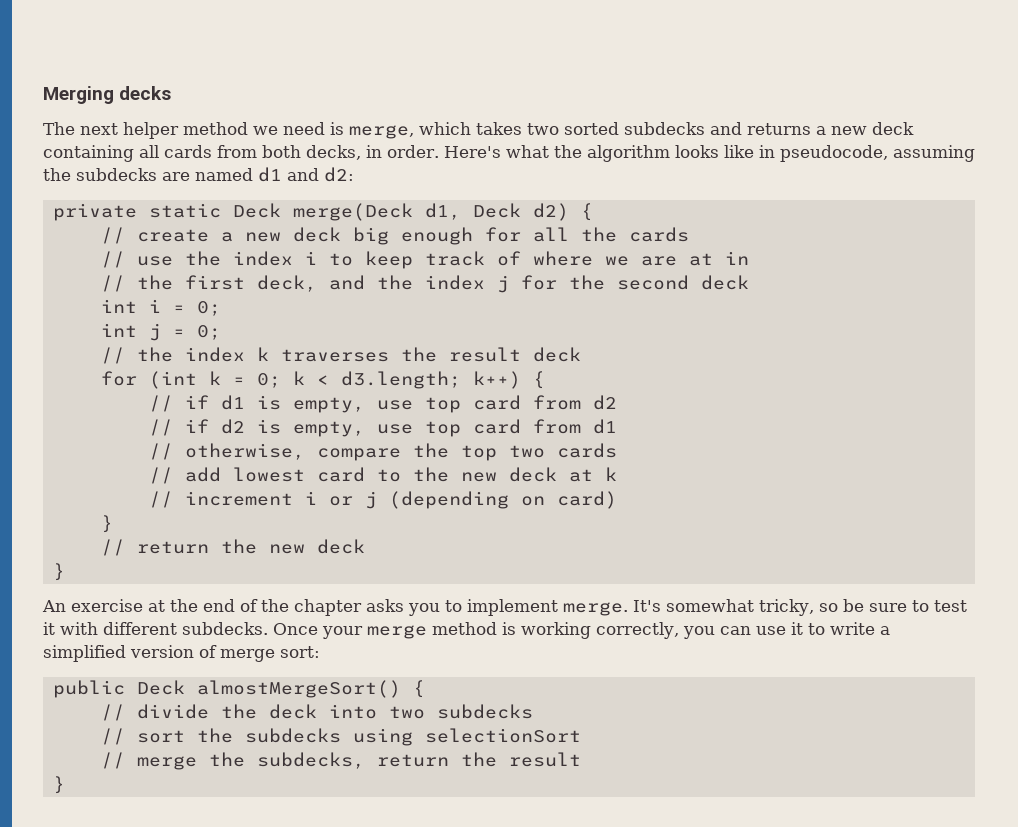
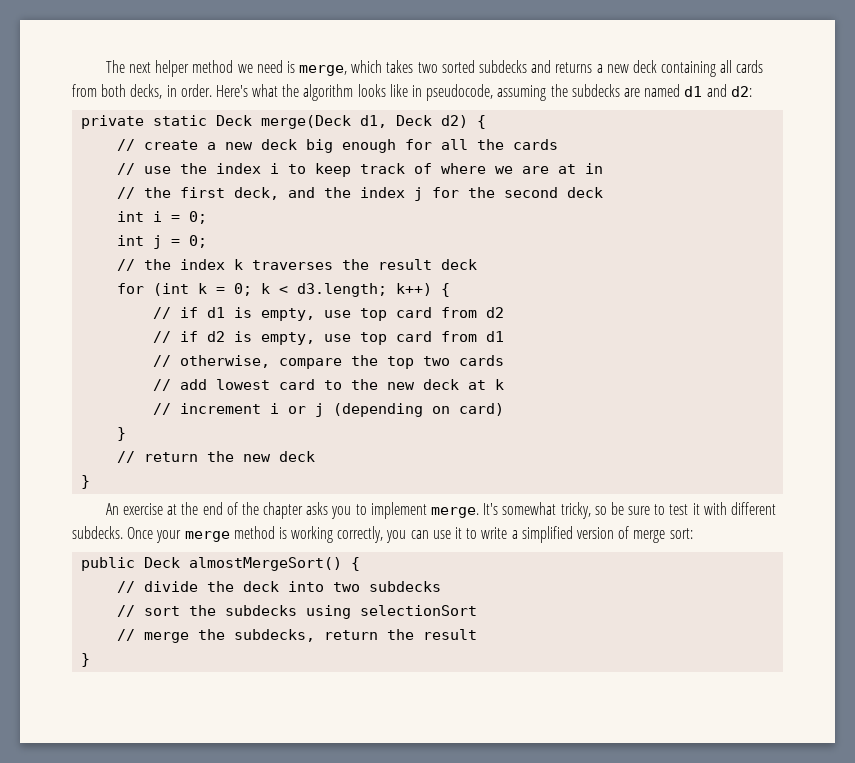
[43,86,172,104] Merging decks // -> (105, 66) none

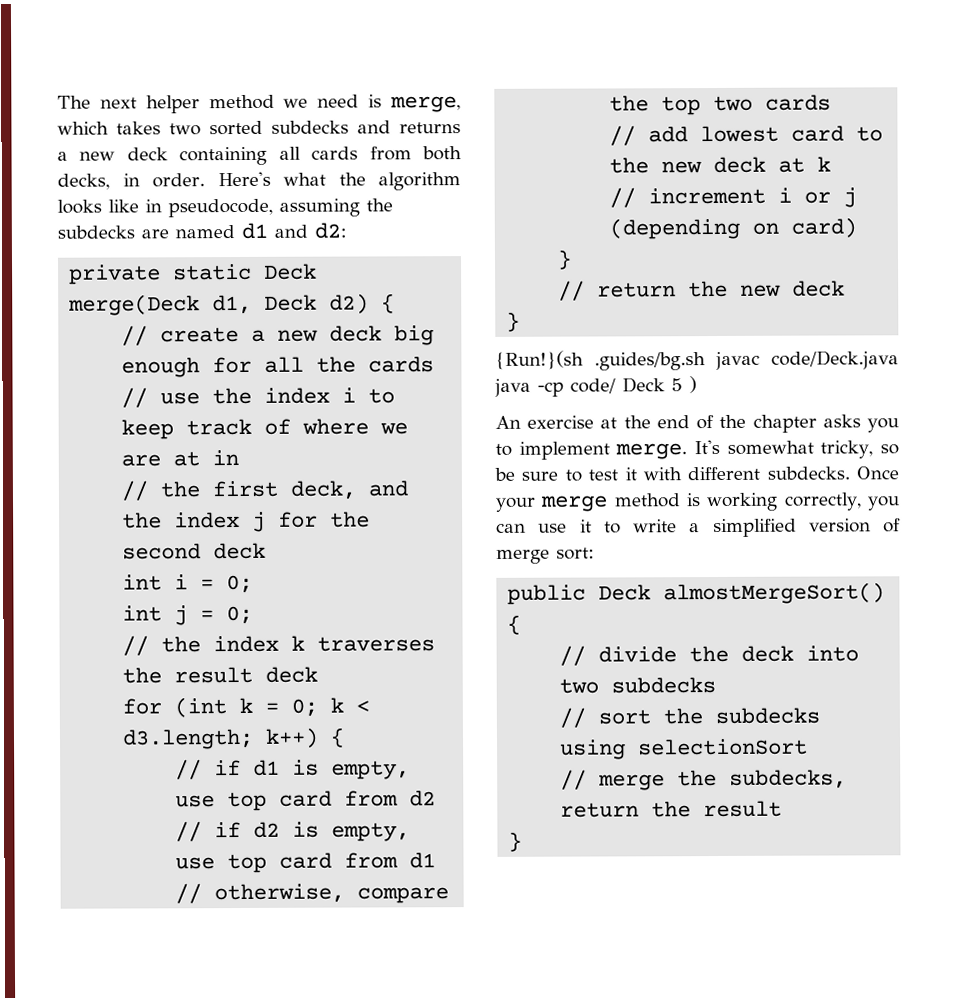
(91, 482) none -> [495,350,899,371] [494,376,697,397] // {Run!}(sh .guides/bg.sh javac code/Deck.java java -cp code/ Deck 5 )

